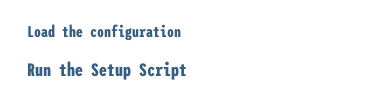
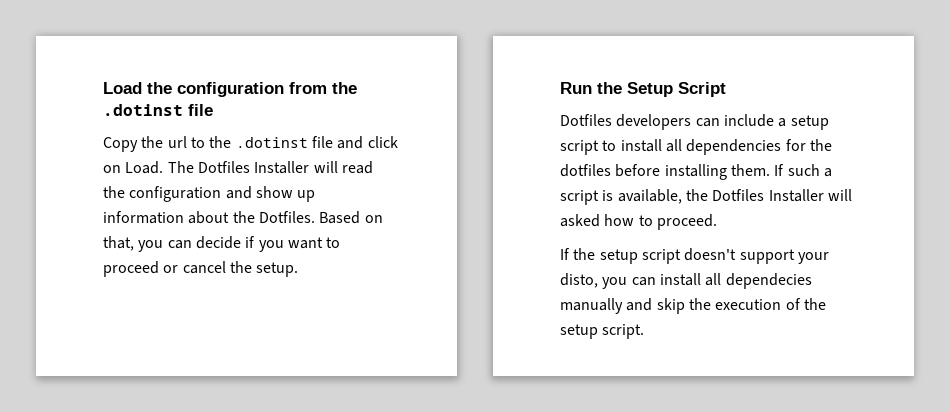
[27,61,187,80] // Run the Setup Script -> [289,82,357,94] [103,104,213,116] [103,136,398,152] [103,161,373,174] [103,186,316,202] [103,211,383,224] [103,236,341,252] [103,261,299,277] [560,82,726,97] [560,114,829,130] [560,139,832,155] [560,164,832,180] [560,189,852,205] [560,214,717,230] [560,248,829,264] [560,273,812,289] [560,298,826,314] [560,324,645,339] from the .dotinst file // Copy the url to the .dotinst file and click on Load. The Dotfiles Installer will read the configuration and show up information about the Dotfiles. Based on that, you can decide if you want to proceed or cancel the setup. // Run the Setup Script // Dotfiles developers can include a setup script to install all dependencies for the dotfiles before installing them. If such a script is available, the Dotfiles Installer will asked how to proceed. // If the setup script doesn't support your disto, you can install all dependecies manually and skip the execution of the setup script.

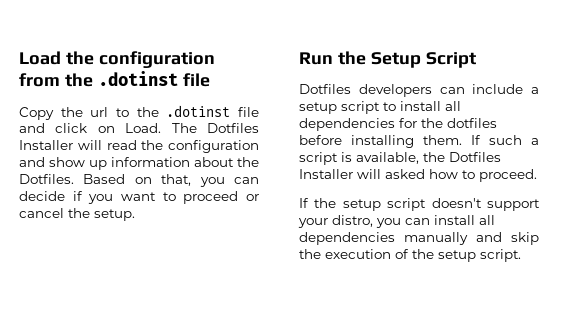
[560,273,598,288] disto, -> [332,215,373,227] distro,
[725,273,812,289] dependecies -> [299,232,395,245] dependencies

